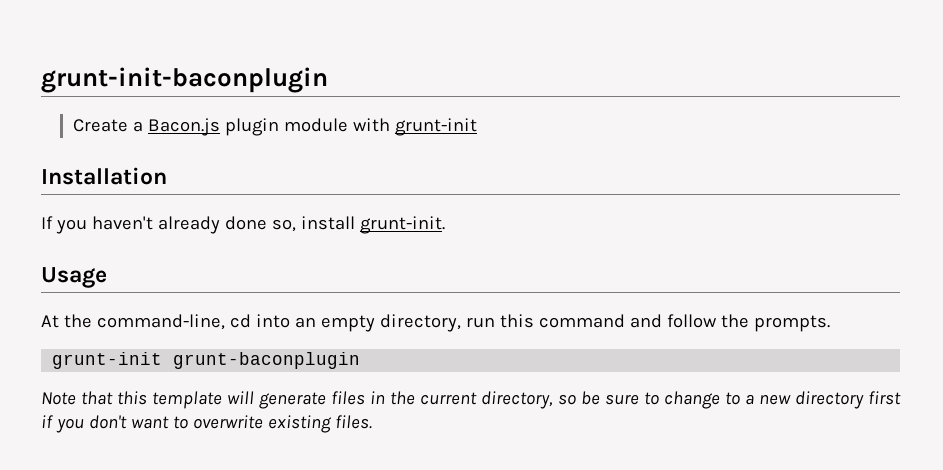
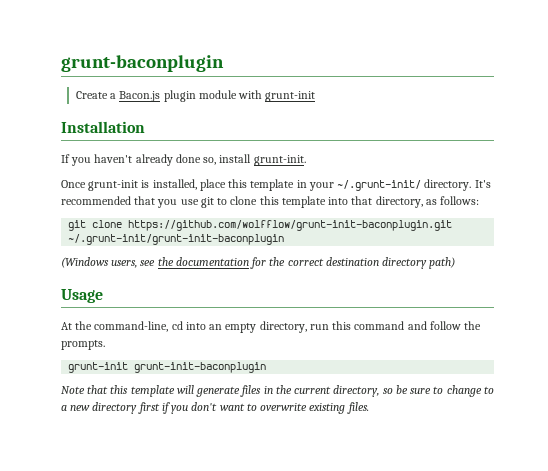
[41,67,328,93] grunt-init-baconplugin -> [61,55,224,72] grunt-baconplugin
(445, 225) none -> [61,179,491,191] [61,196,480,208] [68,220,453,231] [68,234,285,245] [61,257,456,269] // Once grunt-init is installed, place this template in your ~/.grunt-init/ directory. It's recommended that you use git to clone this template into that directory, as follows: // git clone https://github.com/wolfflow/grunt-init-baconplugin.git ~/.grunt-init/grunt-init-baconplugin // (Windows users, see the documentation for the correct destination directory path)
[173,352,361,369] grunt-baconplugin -> [134,362,267,373] grunt-init-baconplugin

